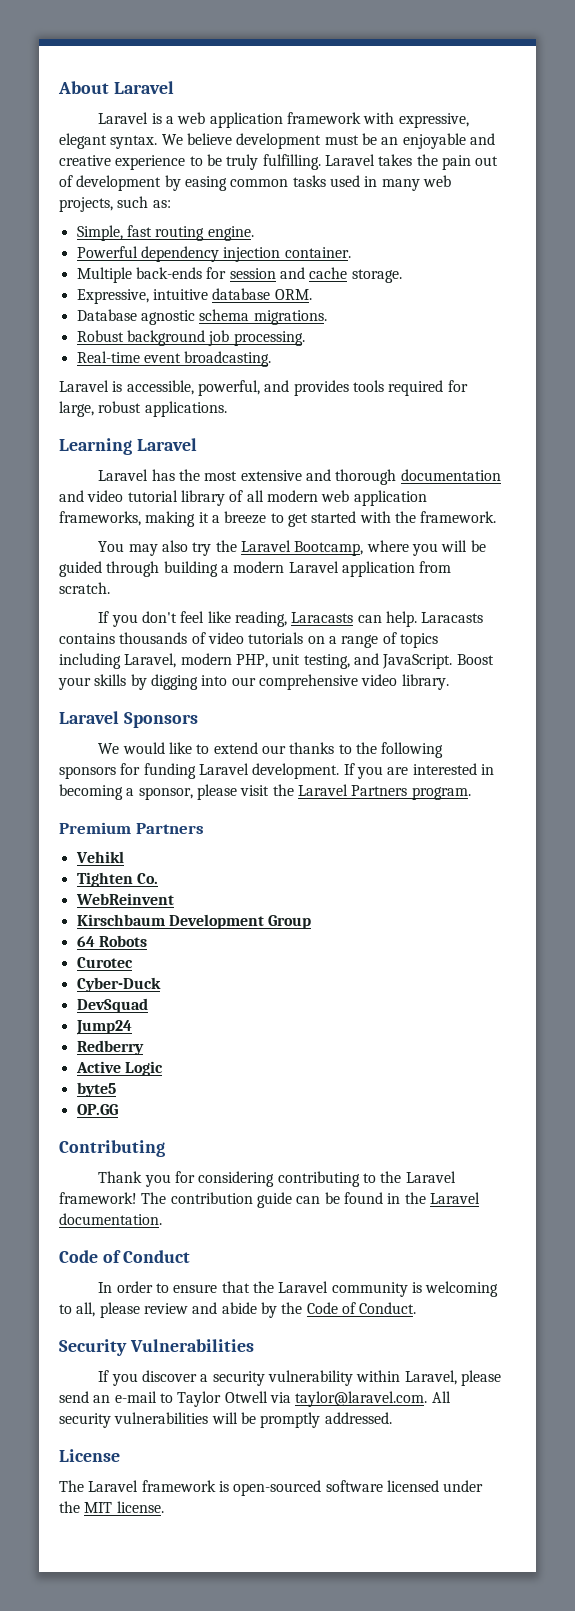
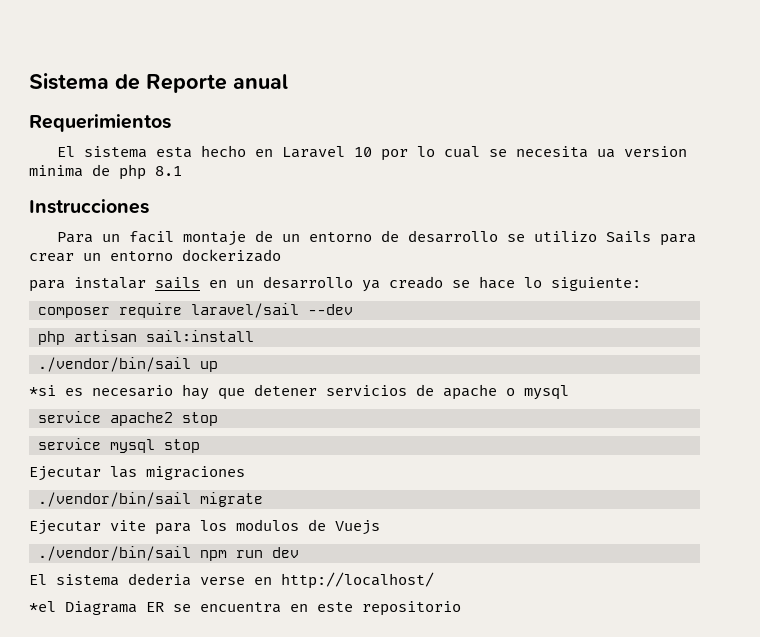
[58,81,174,94] [98,112,469,128] [59,133,495,149] [59,154,499,170] [59,175,451,191] [59,196,171,212] [76,225,254,241] [76,246,351,262] [76,267,402,283] [76,288,312,304] [76,309,327,325] [76,330,305,346] [76,351,272,367] [59,380,468,396] [59,401,227,417] [59,438,197,455] [98,469,501,485] [59,490,427,506] [59,511,497,527] [98,540,486,556] [59,561,452,577] [59,582,110,594] [98,611,484,627] [59,632,438,648] [59,653,494,669] [58,674,449,690] [59,711,198,728] [98,742,444,758] [59,763,494,779] [59,784,471,800] [59,822,204,834] [75,851,124,863] [76,872,158,887] [75,893,174,905] [76,914,312,929] [76,935,147,947] [76,957,133,968] [76,977,161,992] [76,998,148,1013] [75,1020,132,1035] [76,1040,144,1055] [75,1061,163,1076] [76,1082,116,1097] [76,1104,118,1115] [59,1140,165,1157] [98,1171,456,1187] [59,1192,480,1208] [59,1213,162,1225] [59,1250,191,1263] [98,1281,499,1297] [59,1302,417,1318] [59,1339,254,1356] [98,1370,501,1386] [59,1391,451,1407] [59,1412,392,1428] [59,1449,120,1462] [59,1480,484,1496] [59,1501,164,1513] About Laravel // Laravel is a web application framework with expressive, elegant syntax. We believe development must be an enjoyable and creative experience to be truly fulfilling. Laravel takes the pain out of development by easing common tasks used in many web projects, such as: // Simple, fast routing engine. // Powerful dependency injection container. // Multiple back-ends for session and cache storage. // Expressive, intuitive database ORM. // Database agnostic schema migrations. // Robust background job processing. // Real-time event broadcasting. // Laravel is accessible, powerful, and provides tools required for large, robust applications. // Learning Laravel // Laravel has the most extensive and thorough documentation and video tutorial library of all modern web application frameworks, making it a breeze to get started with the framework. // You may also try the Laravel Bootcamp, where you will be guided through building a modern Laravel application from scratch. // If you don't feel like reading, Laracasts can help. Laracasts contains thousands of video tutorials on a range of topics including Laravel, modern PHP, unit testing, and JavaScript. Boost your skills by digging into our comprehensive video library. // Laravel Sponsors // We would like to extend our thanks to the following sponsors for funding Laravel development. If you are interested in becoming a sponsor, please visit the Laravel Partners program. // Premium Partners // Vehikl // Tighten Co. // WebReinvent // Kirschbaum Development Group // 64 Robots // Curotec // Cyber-Duck // DevSquad // Jump24 // Redberry // Active Logic // byte5 // OP.GG // Contributing // Thank you for considering contributing to the Laravel framework! The contribution guide can be found in the Laravel documentation. // Code of Conduct // In order to ensure that the Laravel community is welcoming to all, please review and abide by the Code of Conduct. // Security Vulnerabilities // If you discover a security vulnerability within Laravel, please send an e-mail to Taylor Otwell via taylor@laravel.com. All security vulnerabilities will be promptly addressed. // License // The Laravel framework is open-sourced software licensed under the MIT license. -> [29,73,288,93] [29,114,171,132] [56,145,687,161] [29,164,182,180] [29,199,149,214] [56,230,696,246] [29,249,281,262] [29,276,641,292] [38,303,353,318] [38,330,254,345] [38,357,218,372] [29,384,569,400] [38,411,218,426] [38,438,200,453] [29,466,245,481] [38,492,263,507] [29,519,380,535] [38,546,299,561] [29,572,434,589] [29,601,461,616] Sistema de Reporte anual // Requerimientos // El sistema esta hecho en Laravel 10 por lo cual se necesita ua version minima de php 8.1 // Instrucciones // Para un facil montaje de un entorno de desarrollo se utilizo Sails para crear un entorno dockerizado // para instalar sails en un desarrollo ya creado se hace lo siguiente: // composer require laravel/sail --dev // php artisan sail:install // ./vendor/bin/sail up // *si es necesario hay que detener servicios de apache o mysql // service apache2 stop // service mysql stop // Ejecutar las migraciones // ./vendor/bin/sail migrate // Ejecutar vite para los modulos de Vuejs // ./vendor/bin/sail npm run dev // El sistema dederia verse en http://localhost/ // *el Diagrama ER se encuentra en este repositorio

